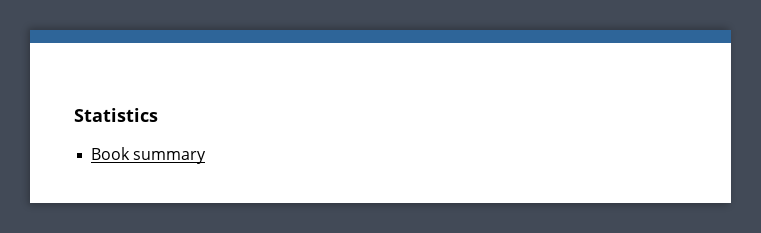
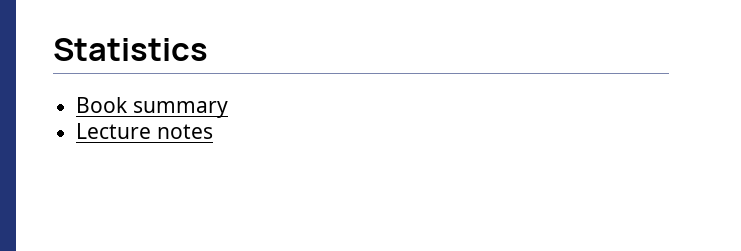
(207, 157) none -> [76,123,213,139] // Lecture notes

